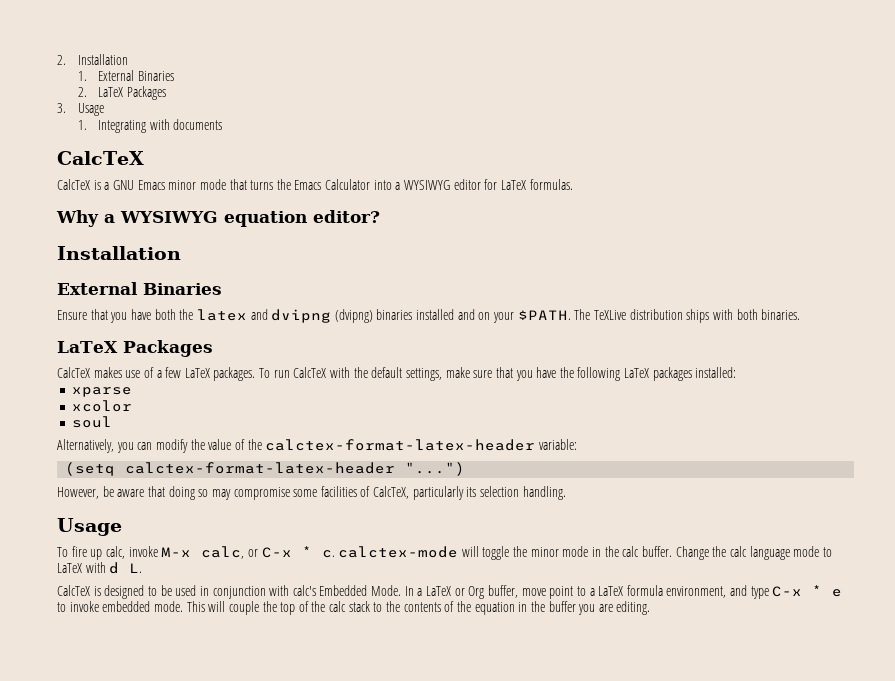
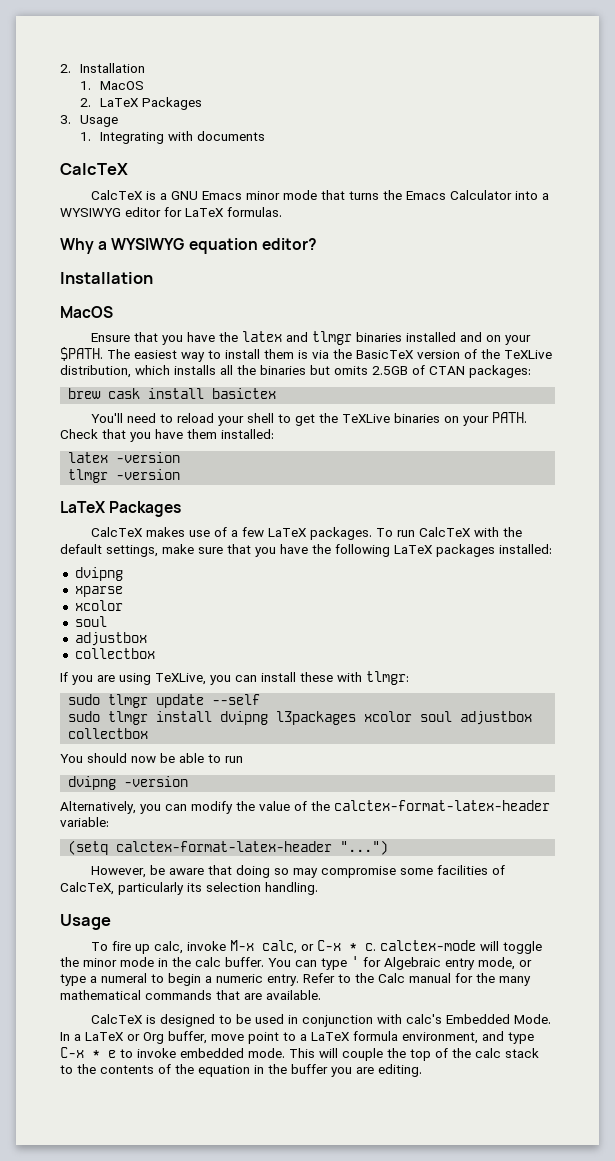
[98,70,174,81] External Binaries -> [100,81,145,90] MacOS
[57,282,222,295] External Binaries -> [60,306,113,318] MacOS
[154,309,176,320] both -> (215, 337) none
[271,309,373,323] dvipng (dvipng) -> [311,331,352,345] tlmgr
[593,309,801,323] TeXLive distribution ships with both binaries. -> [134,349,552,362] [60,365,531,378] [68,388,277,399] [90,412,527,426] [60,429,274,442] [68,452,181,463] [68,469,181,483] easiest way to install them is via the BasicTeX version of the TeXLive distribution, which installs all the binaries but omits 2.5GB of CTAN packages: // brew cask install basictex // You'll need to reload your shell to get the TeXLive binaries on your PATH. Check that you have them installed: // latex -version // tlmgr -version
(737, 372) none -> [74,567,123,581] // dvipng
(112, 422) none -> [74,632,147,646] [74,648,155,659] [60,671,409,685] [68,694,261,708] [68,711,533,725] [68,728,149,739] [60,753,243,763] [68,776,189,790] // adjustbox // collectbox // If you are using TeXLive, you can install these with tlmgr: // sudo tlmgr update --self // sudo tlmgr install dvipng l3packages xcolor soul adjustbox collectbox // You should now be able to run // dvipng -version
[675,546,832,560] [57,562,143,574] Change the calc language mode to LaTeX with d L. -> [268,956,532,970] [60,973,531,986] [60,990,321,1000] You can type ' for Algebraic entry mode, or type a numeral to begin a numeric entry. Refer to the Calc manual for the many mathematical commands that are available.

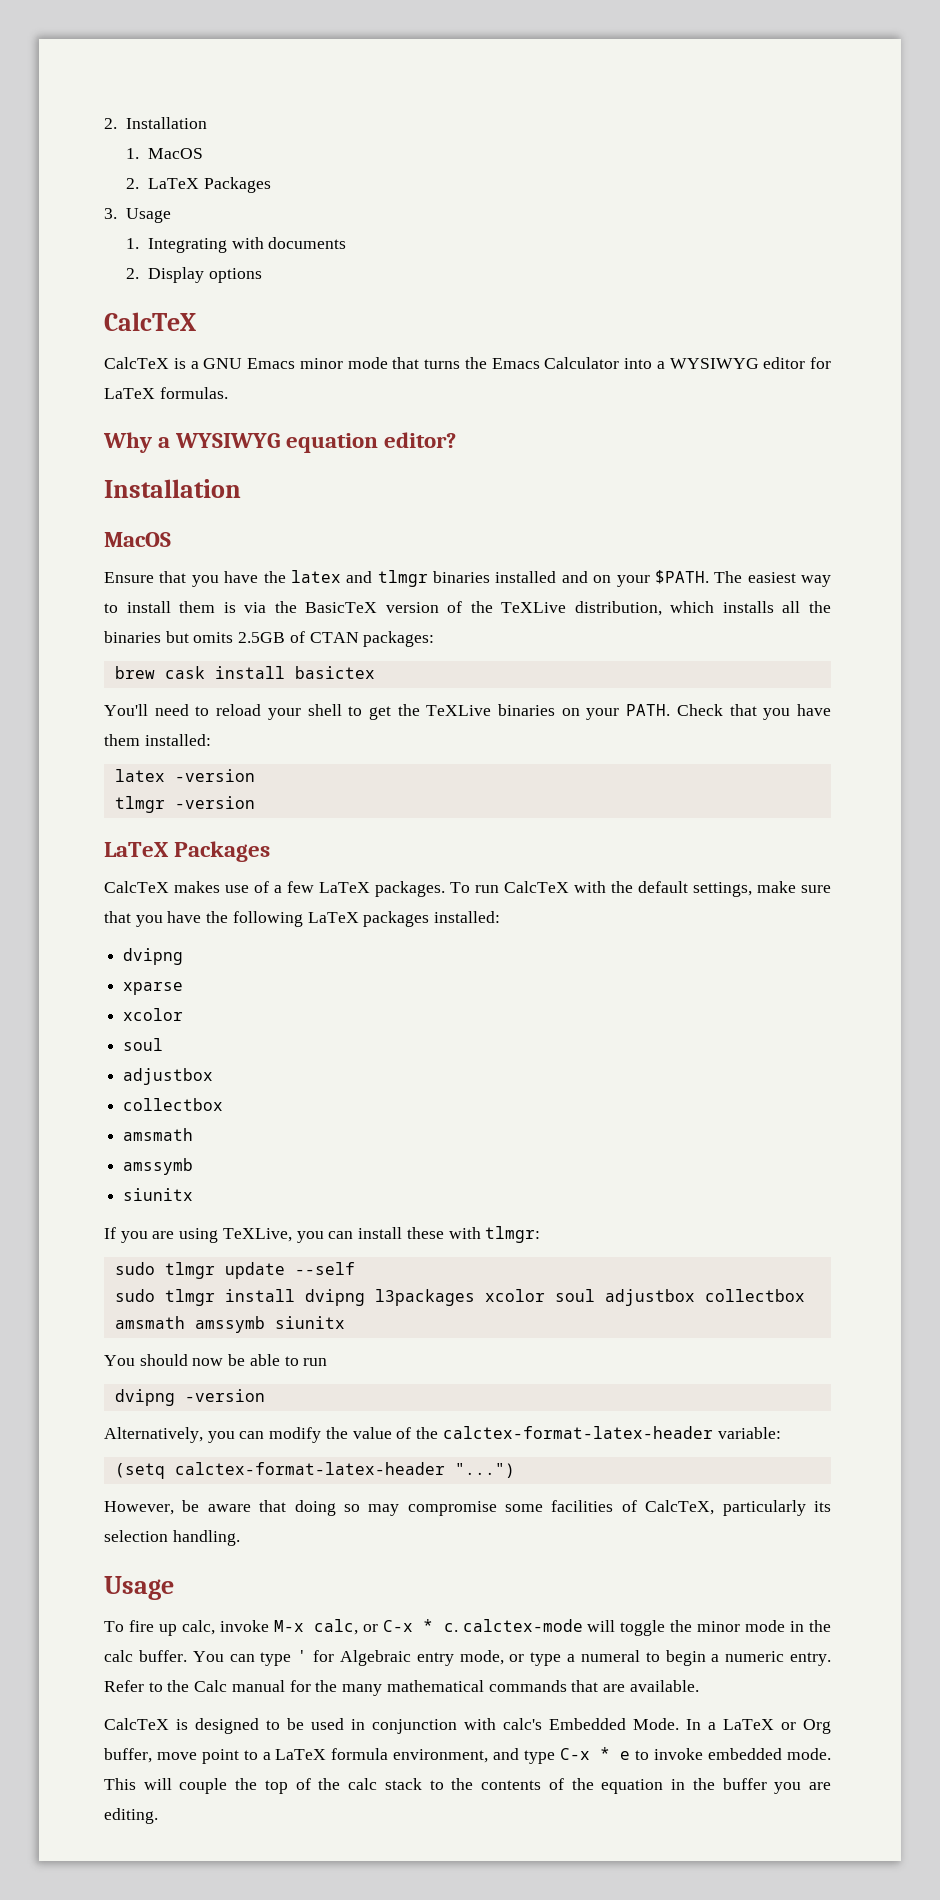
(266, 136) none -> [125,267,262,283] // 2. Display options
(155, 653) none -> [123,1128,194,1141] [123,1158,194,1175] [123,1188,194,1201] // amsmath // amssymb // siunitx
(149, 733) none -> [114,1316,345,1333] amsmath amssymb siunitx

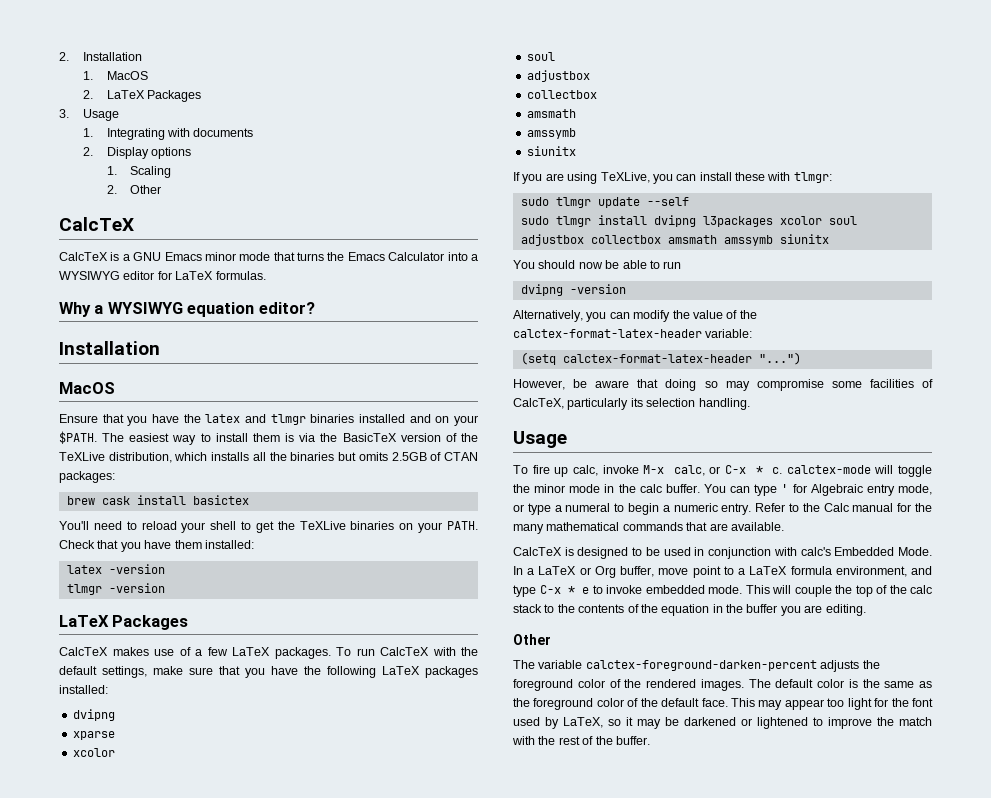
(262, 275) none -> [106,166,172,178] [106,185,162,194] // 1. Scaling // 2. Other
(158, 1816) none -> [513,634,551,645] [513,660,880,672] [513,679,932,691] [513,698,933,710] [513,717,932,729] [512,736,650,745] // Other // The variable calctex-foreground-darken-percent adjusts the foreground color of the rendered images. The default color is the same as the foreground color of the default face. This may appear too light for the font used by LaTeX, so it may be darkened or lightened to improve the match with the rest of the buffer.

